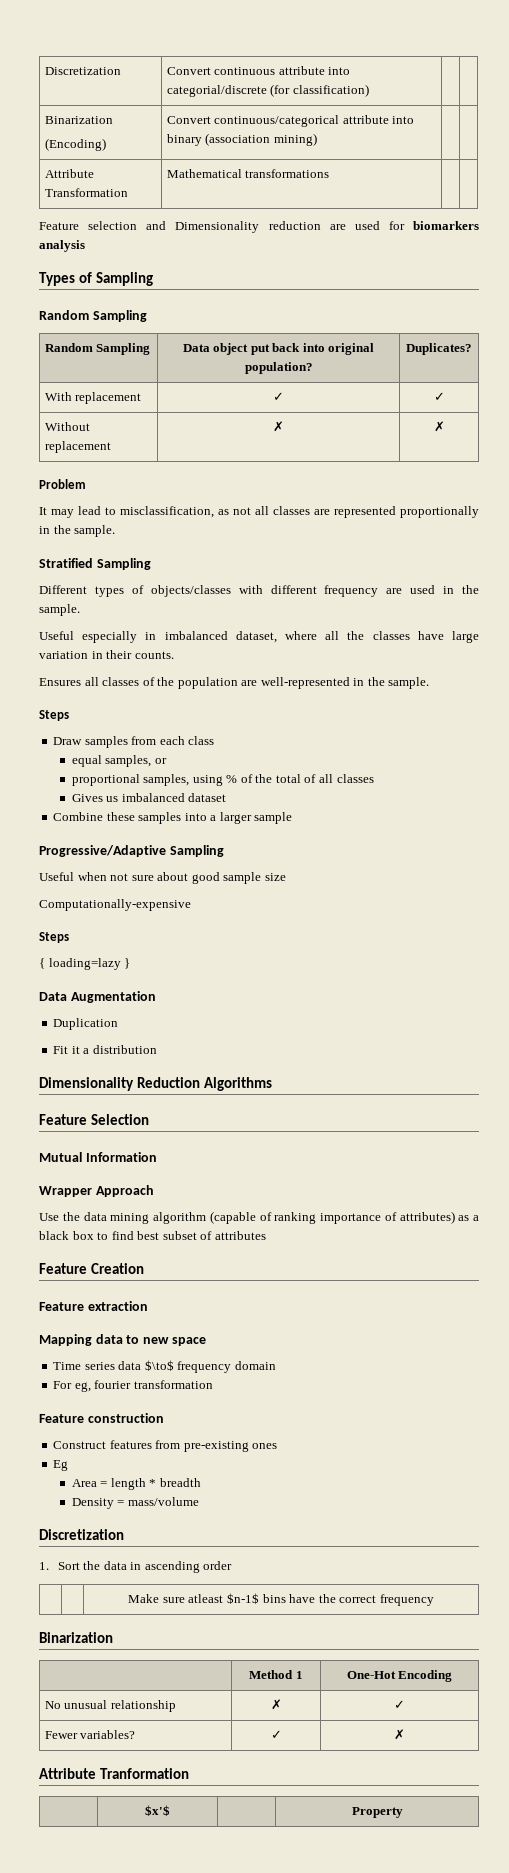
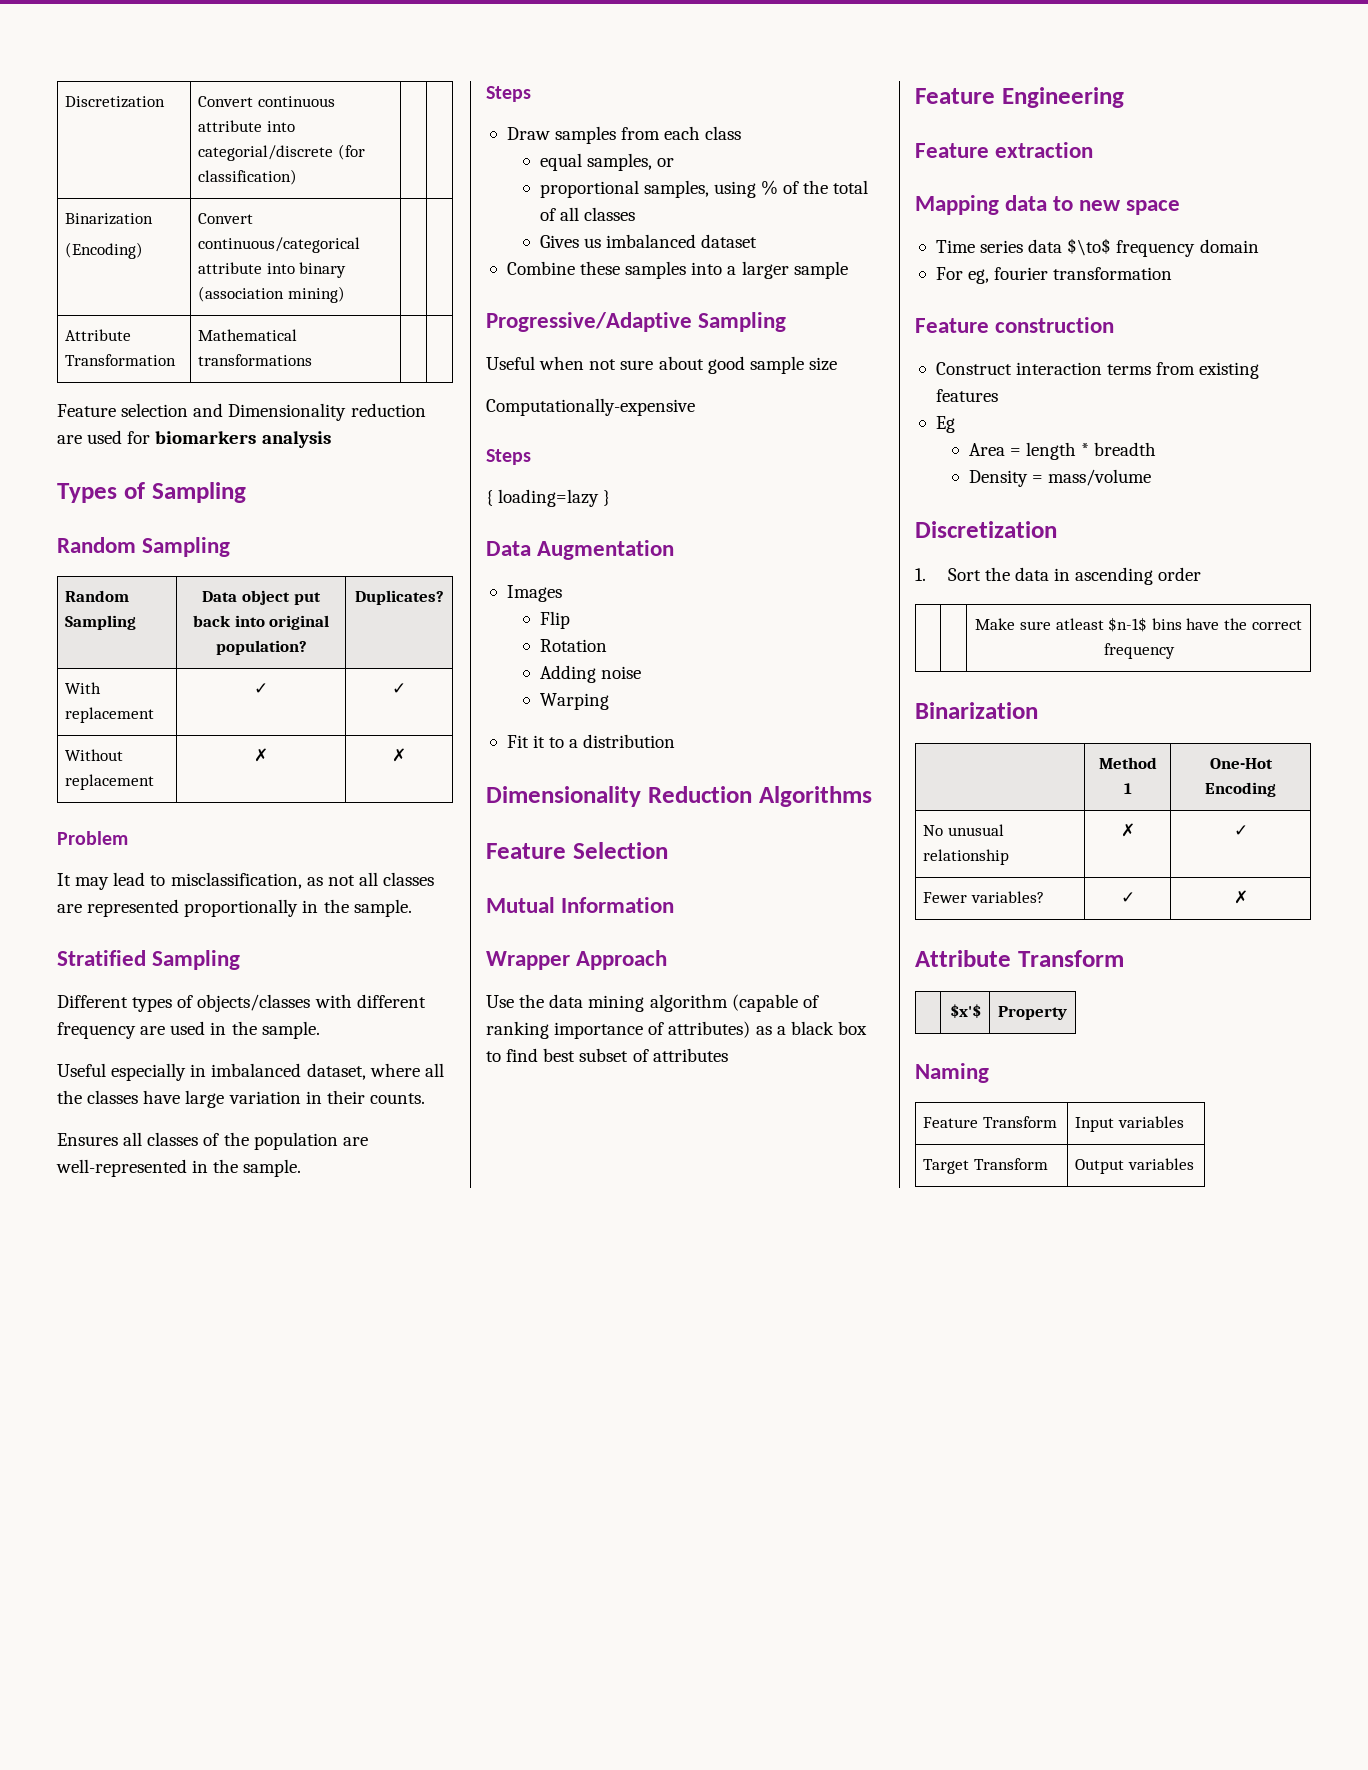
[53,1018,119,1030] Duplication -> [506,585,562,602] [539,611,570,629] [539,639,607,652] [539,665,641,683] [539,693,609,710] Images // Flip // Rotation // Adding noise // Warping
(80, 1050) none -> [549,737,565,748] to
[90,1263,144,1274] Creation -> [1001,87,1124,108] Engineering
[109,1440,278,1452] features from pre-existing ones -> [1016,362,1260,379] [935,389,998,402] interaction terms from existing features
[99,1768,189,1779] Tranformation -> [1017,950,1124,967] Transform
[351,1807,403,1818] | Property -> [998,1006,1067,1020] [915,1063,989,1083] [923,1116,1057,1128] [1075,1116,1184,1132] [923,1158,1048,1174] [1075,1158,1194,1174] Property // Naming // Feature Transform | Input variables // Target Transform | Output variables

